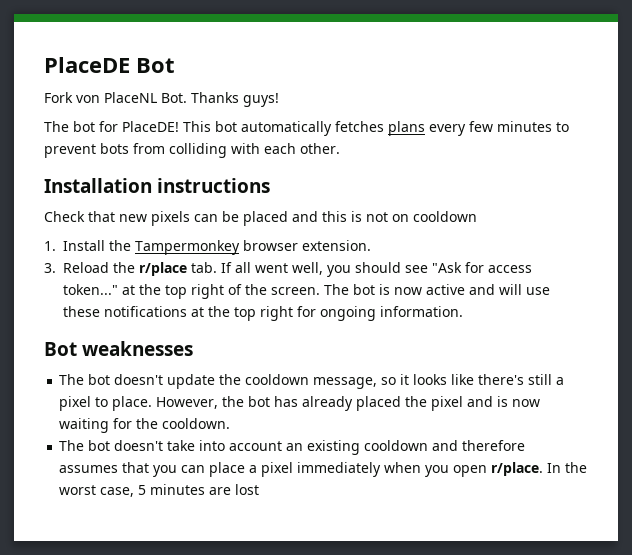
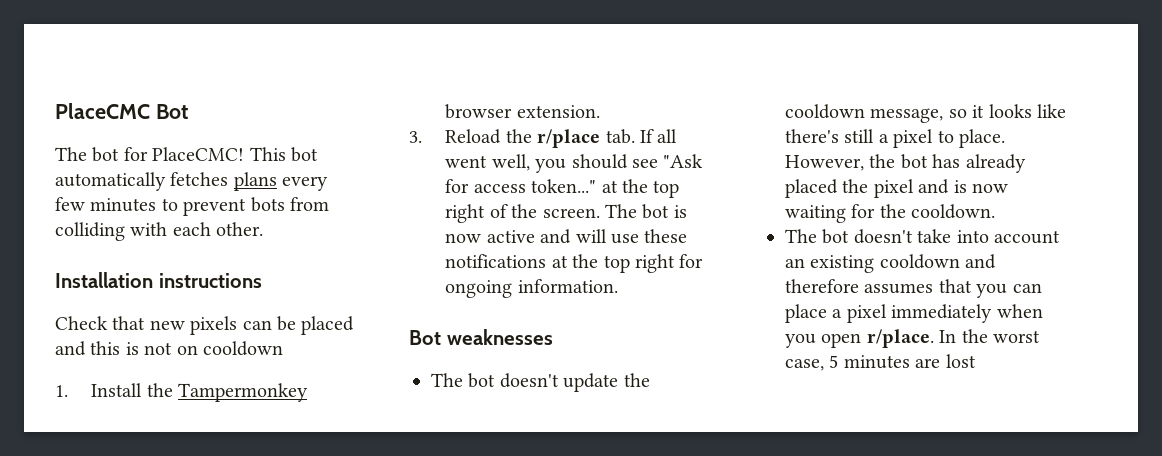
[44,57,175,73] [44,92,279,107] PlaceDE Bot // Fork von PlaceNL Bot. Thanks guys! -> [55,103,188,119] PlaceCMC Bot
[122,121,179,132] PlaceDE! -> [152,147,245,161] PlaceCMC!

